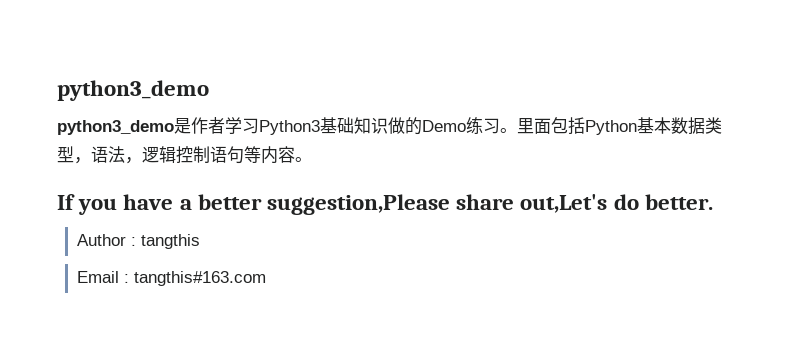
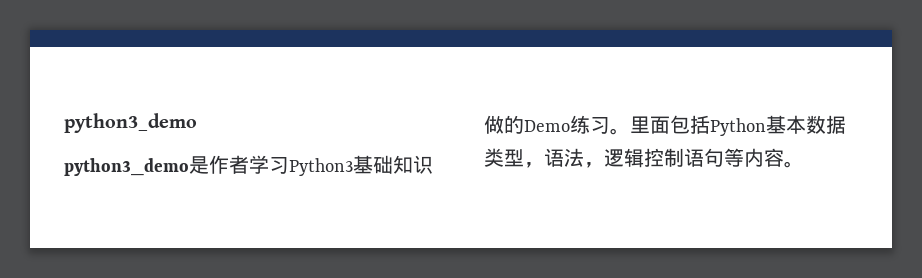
[57,194,713,215] [77,234,201,249] [77,271,267,286] // If you have a better suggestion,Please share out,Let's do better. // Author : tangthis // Email : tangthis#163.com -> (804, 164) none

